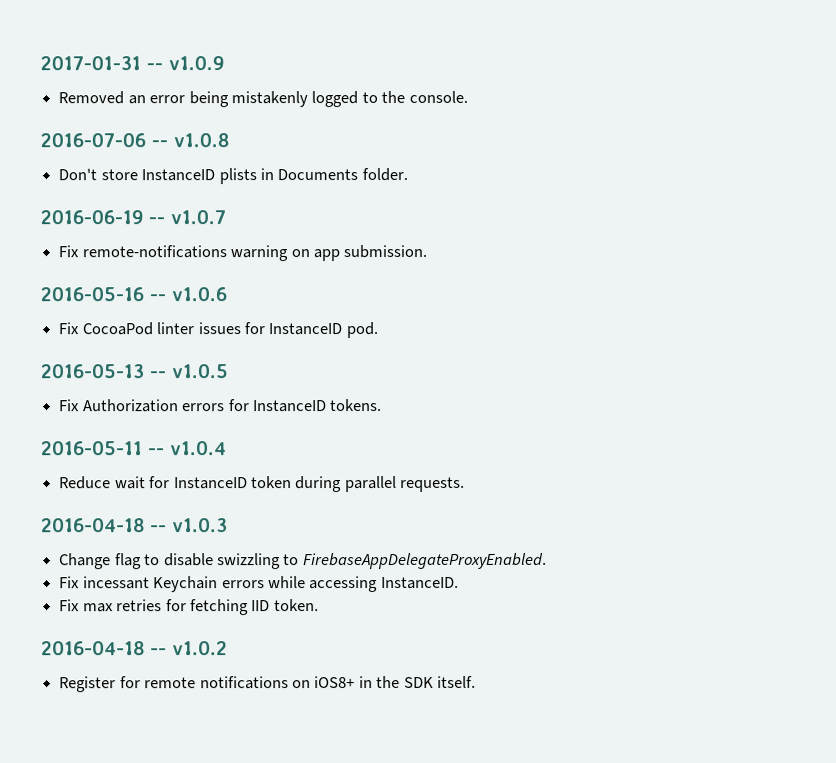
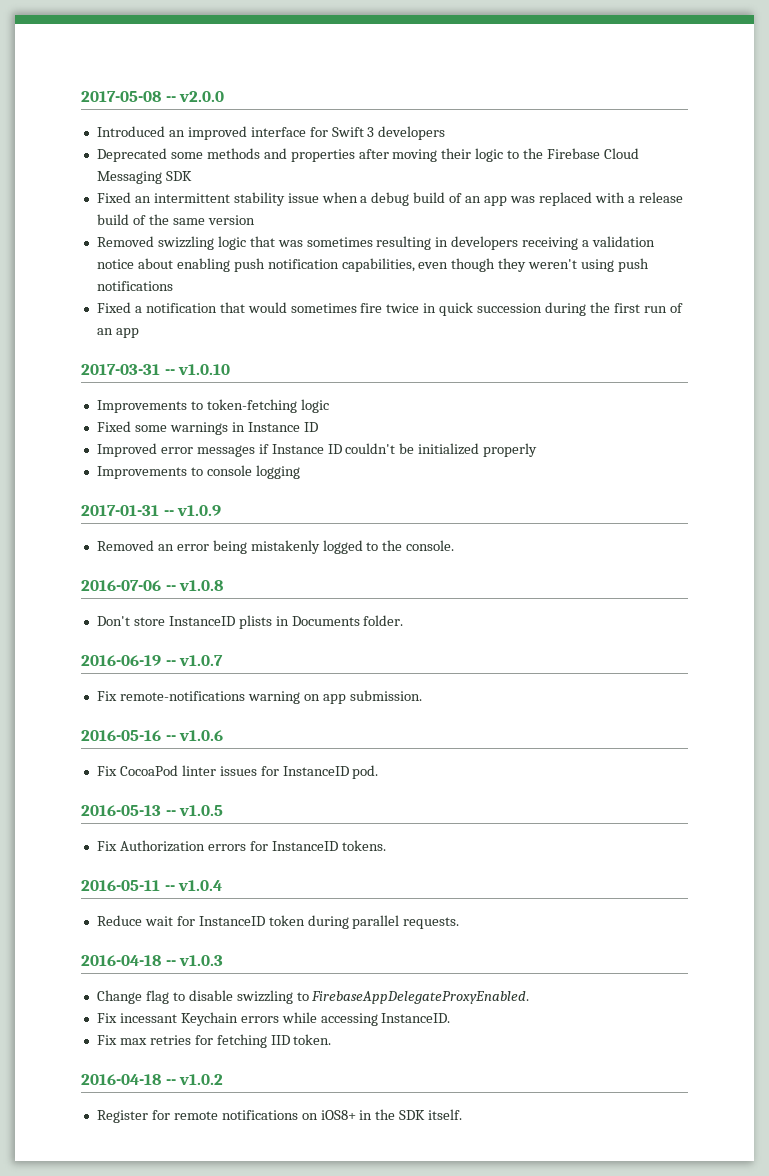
(40, 63) none -> [81,91,225,102] [96,126,446,140] [96,148,639,162] [96,171,192,184] [96,192,683,206] [96,214,255,225] [96,236,656,250] [96,258,650,272] [96,281,173,291] [96,302,683,316] [96,328,139,338] [81,364,231,375] [96,399,329,413] [96,421,318,435] [96,443,538,457] [96,465,300,479] 2017-05-08 -- v2.0.0 // Introduced an improved interface for Swift 3 developers // Deprecated some methods and properties after moving their logic to the Firebase Cloud Messaging SDK // Fixed an intermittent stability issue when a debug build of an app was replaced with a release build of the same version // Removed swizzling logic that was sometimes resulting in developers receiving a validation notice about enabling push notification capabilities, even though they weren't using push notifications // Fixed a notification that would sometimes fire twice in quick succession during the first run of an app // 2017-03-31 -- v1.0.10 // Improvements to token-fetching logic // Fixed some warnings in Instance ID // Improved error messages if Instance ID couldn't be initialized properly // Improvements to console logging //

